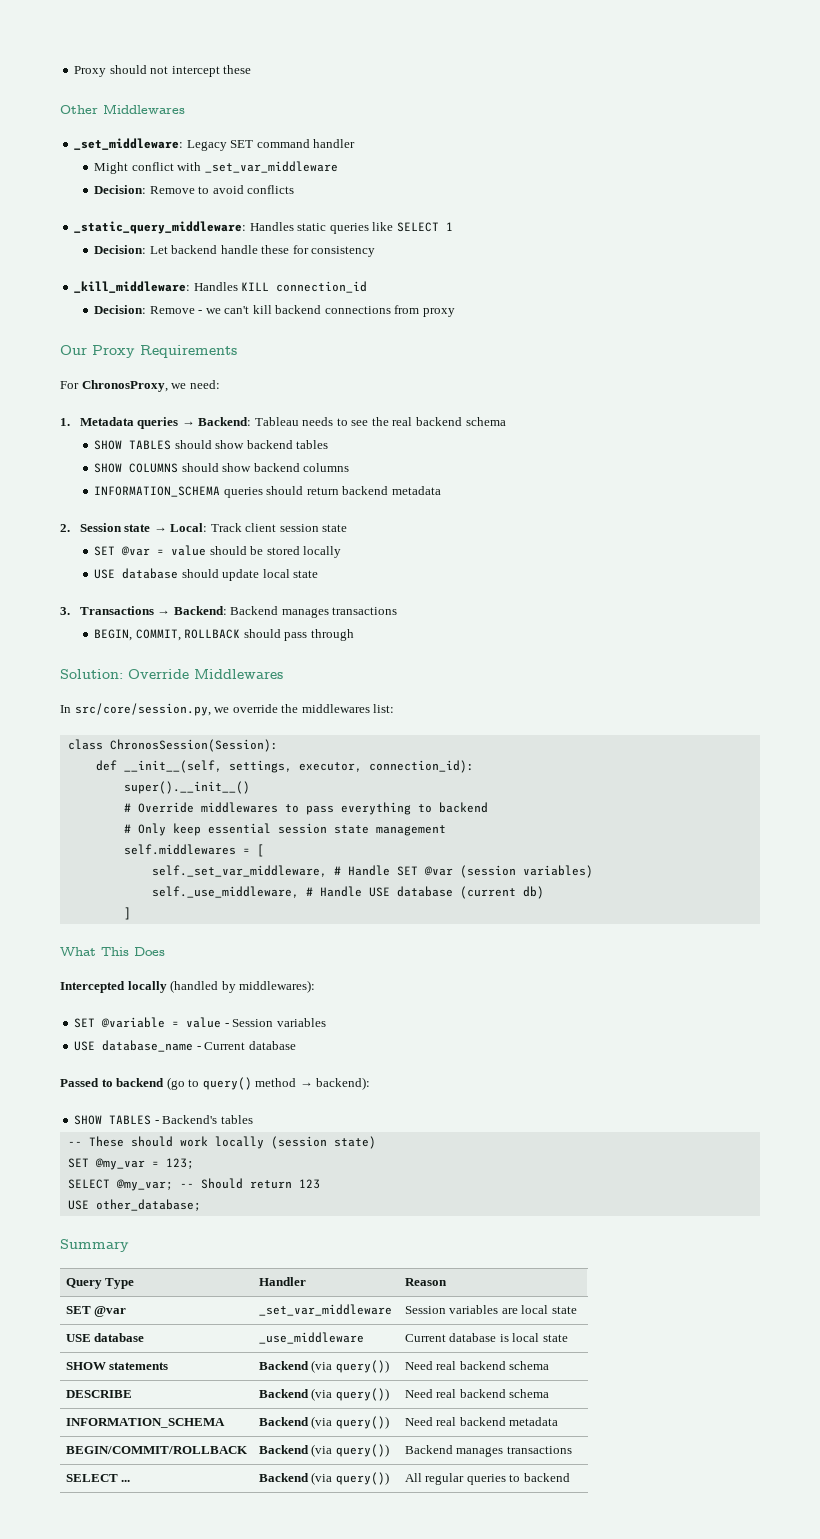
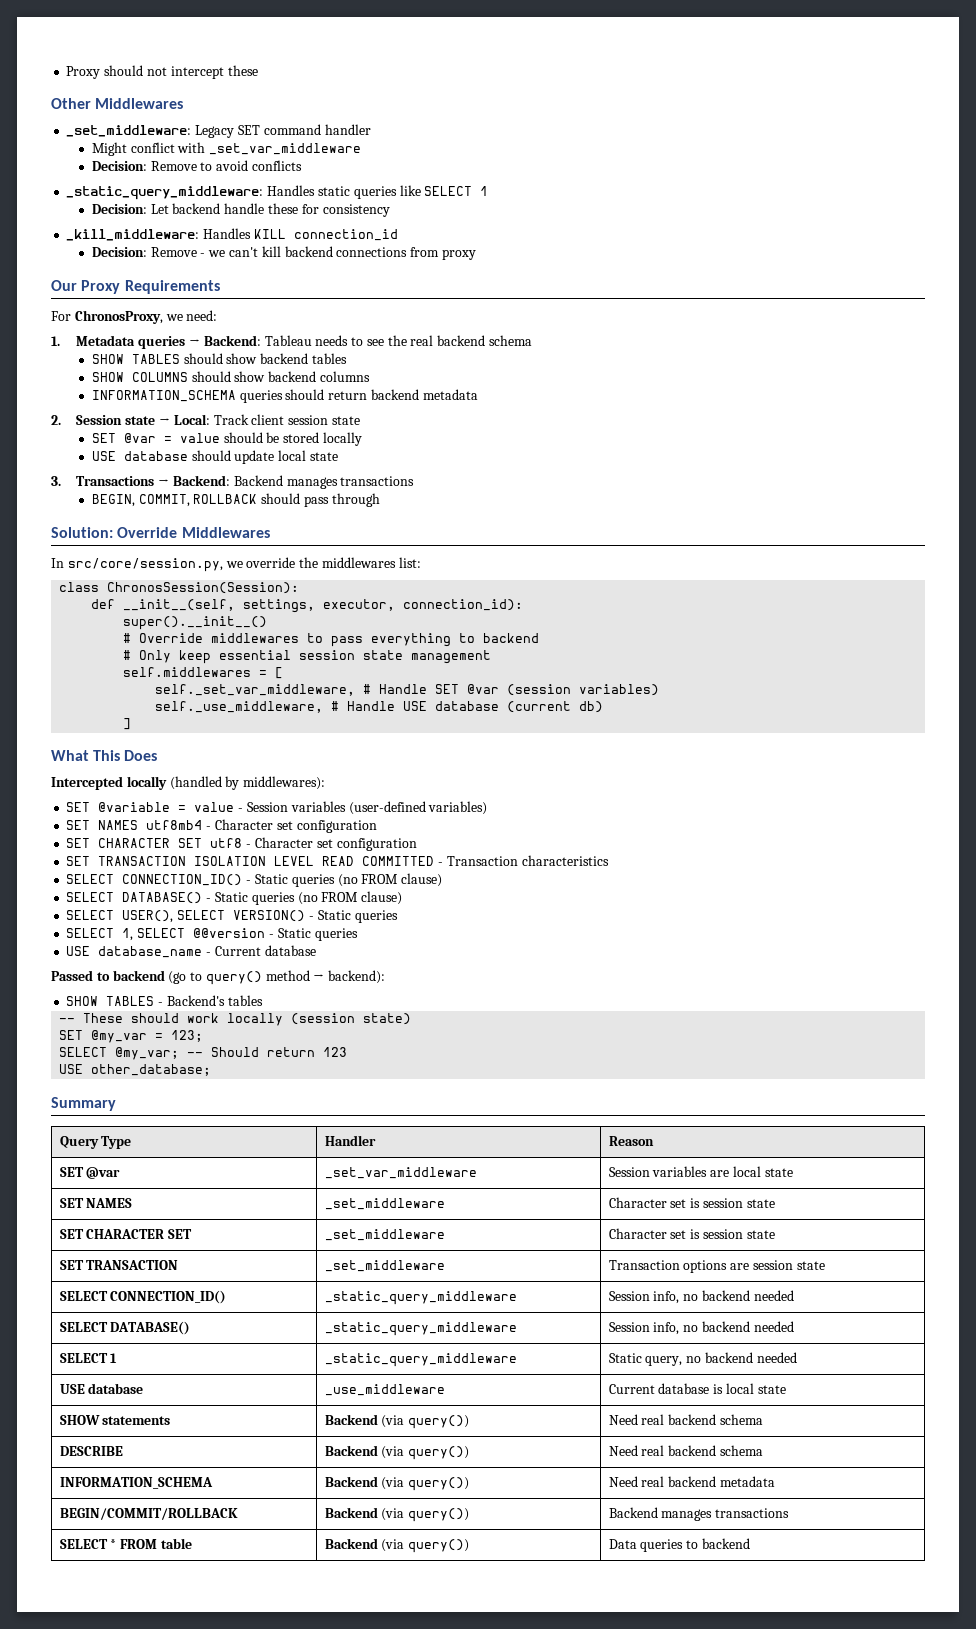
(326, 1022) none -> [348,801,488,815] [66,819,377,833] [66,837,417,851] [66,855,609,866] [66,873,443,887] [66,891,403,905] [66,910,398,923] [66,928,358,941] (user-defined variables) // SET NAMES utf8mb4 - Character set configuration // SET CHARACTER SET utf8 - Character set configuration // SET TRANSACTION ISOLATION LEVEL READ COMMITTED - Transaction characteristics // SELECT CONNECTION_ID() - Static queries (no FROM clause) // SELECT DATABASE() - Static queries (no FROM clause) // SELECT USER(), SELECT VERSION() - Static queries // SELECT 1, SELECT @@version - Static queries
(577, 1310) none -> [59,1198,133,1208] [324,1198,445,1210] [608,1197,775,1208] [59,1229,193,1239] [324,1229,445,1241] [608,1228,775,1239] [59,1260,179,1270] [324,1260,445,1272] [608,1260,825,1273] [59,1290,227,1304] [324,1291,517,1305] [608,1290,794,1304] [59,1321,191,1335] [324,1322,517,1336] [608,1321,794,1335] [59,1353,118,1363] [324,1353,517,1367] [608,1352,797,1366] // SET NAMES | _set_middleware | Character set is session state // SET CHARACTER SET | _set_middleware | Character set is session state // SET TRANSACTION | _set_middleware | Transaction options are session state // SELECT CONNECTION_ID() | _static_query_middleware | Session info, no backend needed // SELECT DATABASE() | _static_query_middleware | Session info, no backend needed // SELECT 1 | _static_query_middleware | Static query, no backend needed
[121,1479,131,1482] [258,1472,389,1485] [404,1473,465,1485] ... | Backend (via query()) | All regular -> [110,1538,192,1549] [324,1538,470,1553] [608,1539,637,1549] * FROM table | Backend (via query()) | Data

